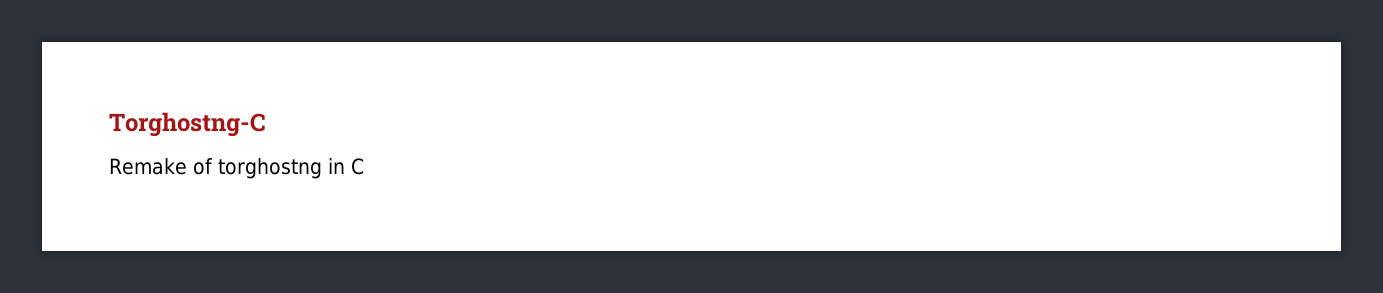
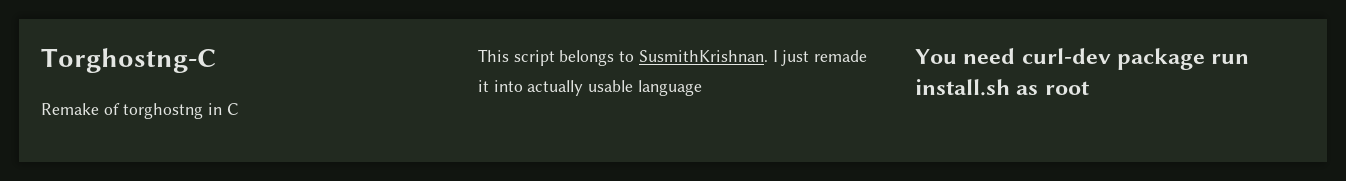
(364, 166) none -> [478,49,868,66] [478,80,702,96] [915,48,1250,70] [915,79,1089,96] // This script belongs to SusmithKrishnan. I just remade it into actually usable language // You need curl-dev package run install.sh as root

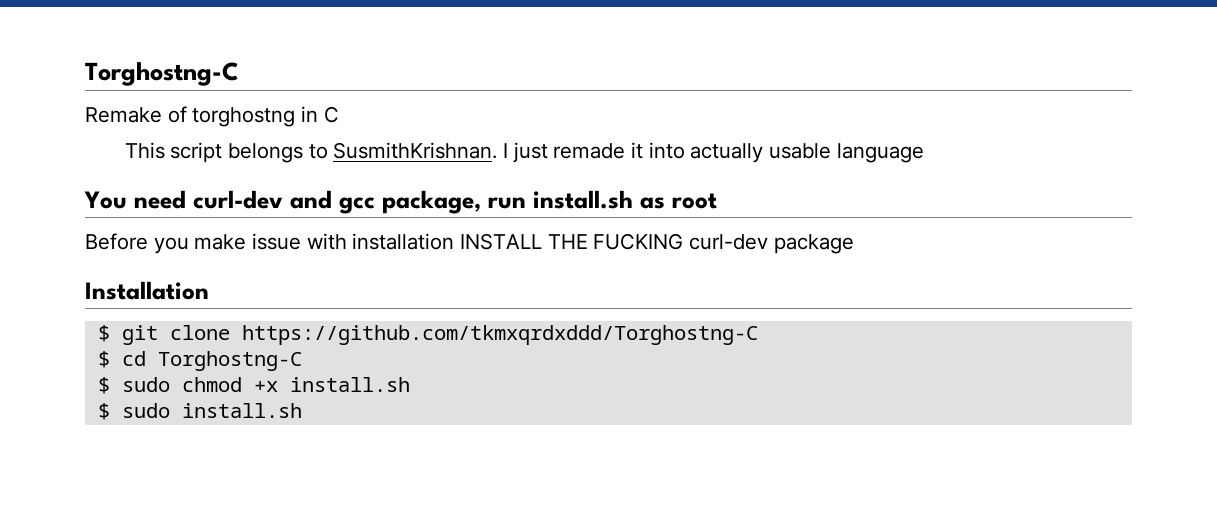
[1117,48,1206,70] package -> [290,190,481,214] and gcc package,
(1089, 88) none -> [85,233,854,254] [85,281,209,300] [97,325,758,345] [97,351,302,371] [97,377,410,394] [97,403,302,420] // Before you make issue with installation INSTALL THE FUCKING curl-dev package // Installation // $ git clone https://github.com/tkmxqrdxddd/Torghostng-C // $ cd Torghostng-C // $ sudo chmod +x install.sh // $ sudo install.sh

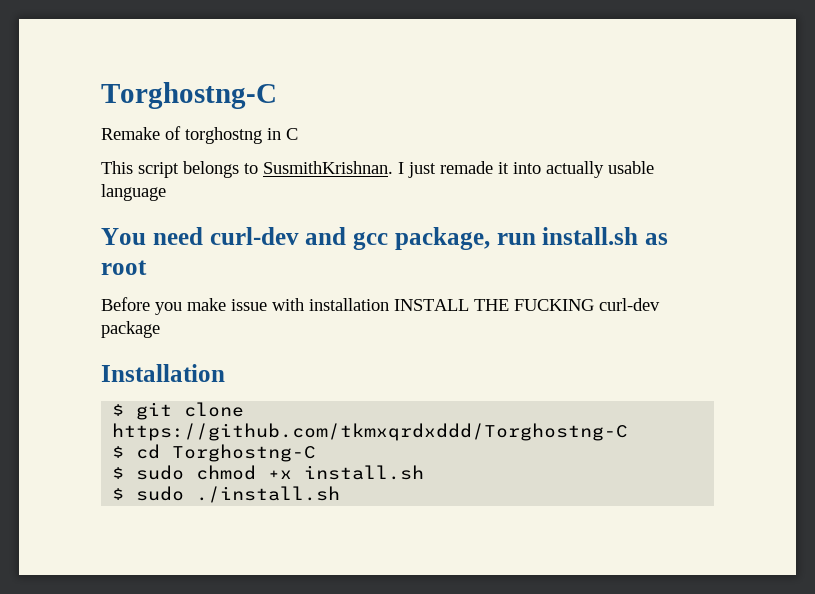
[181,403,302,418] install.sh -> [196,486,341,503] ./install.sh

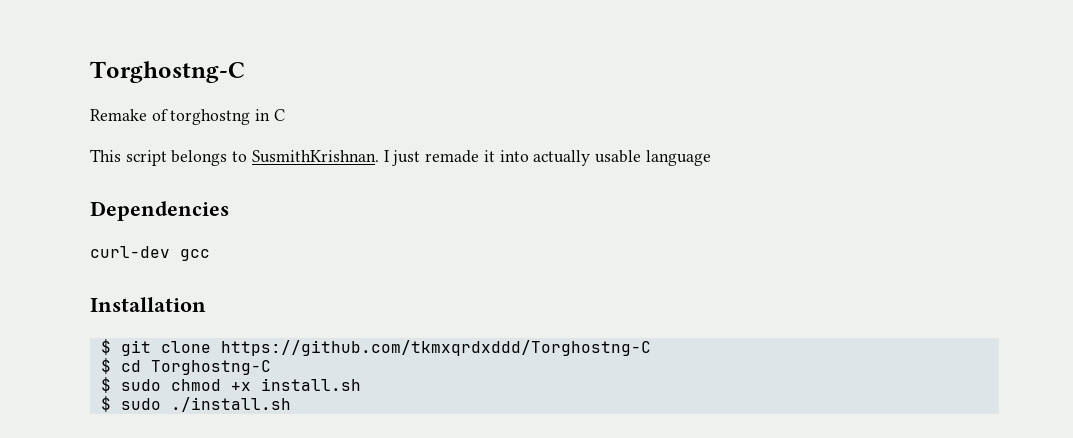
[101,227,668,250] [101,260,147,275] [101,297,660,315] [101,321,160,338] You need curl-dev and gcc package, run install.sh as root // Before you make issue with installation INSTALL THE FUCKING curl-dev package -> [90,201,229,221] [90,246,210,261] Dependencies // curl-dev gcc

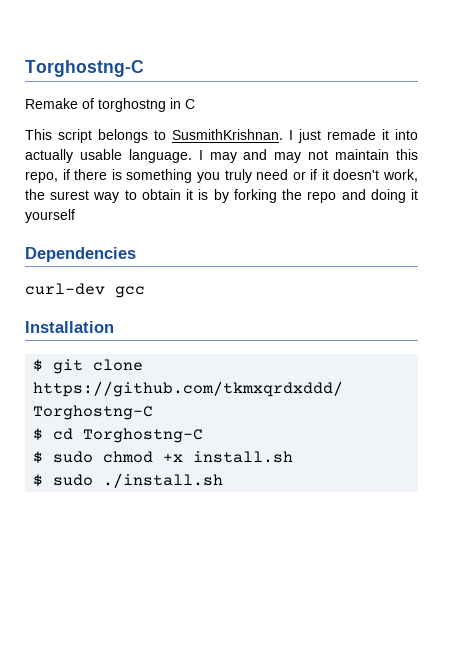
[645,150,711,166] language -> [128,149,419,163] [25,169,418,183] [25,189,418,203] [25,209,75,223] language. I may and may not maintain this repo, if there is something you truly need or if it doesn't work, the surest way to obtain it is by forking the repo and doing it yourself

